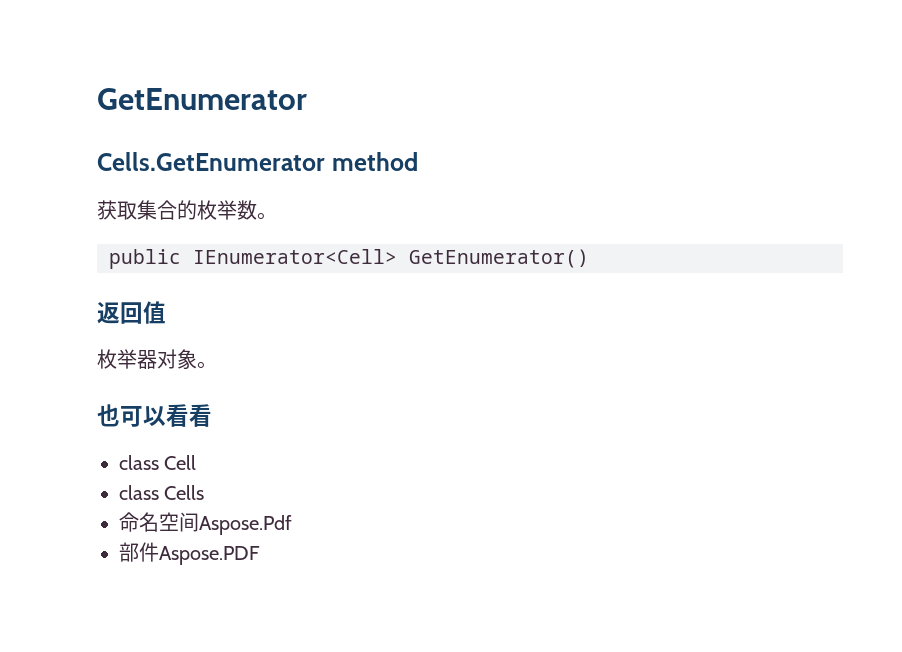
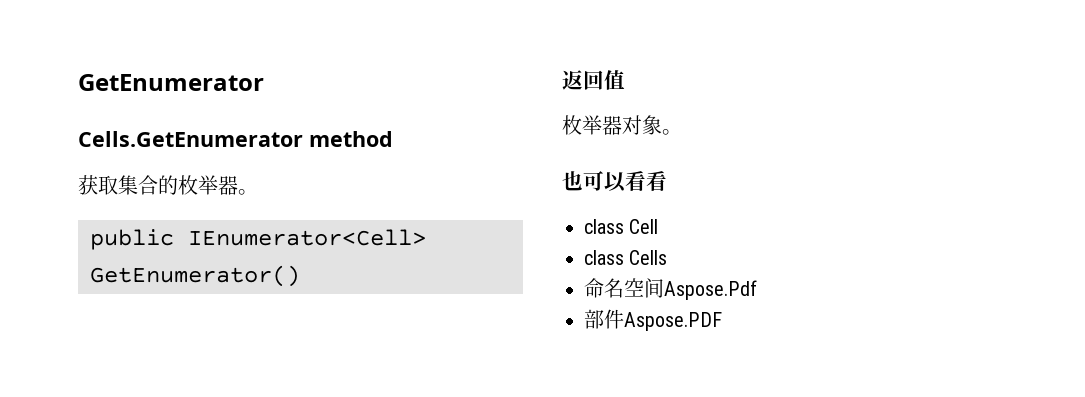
[237,200,257,220] 数 -> [218,176,238,195] 器

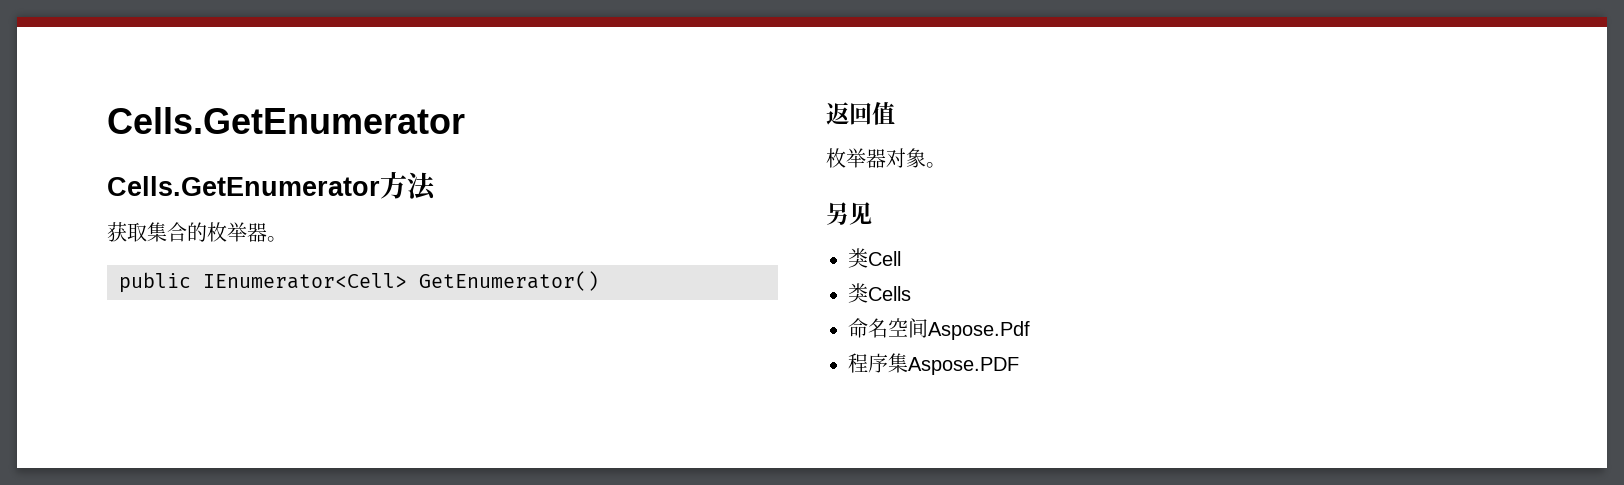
[78,74,264,91] [78,131,393,147] GetEnumerator // Cells.GetEnumerator method -> [107,107,465,134] [107,171,437,201] Cells.GetEnumerator // Cells.GetEnumerator方法
[562,171,667,192] [584,219,624,234] 也可以看看 // class -> [826,202,872,225] [848,248,868,268] 另见 // 类
[584,250,624,265] class -> [848,283,868,303] 类
[584,309,624,329] 部件 -> [848,353,908,373] 程序集

